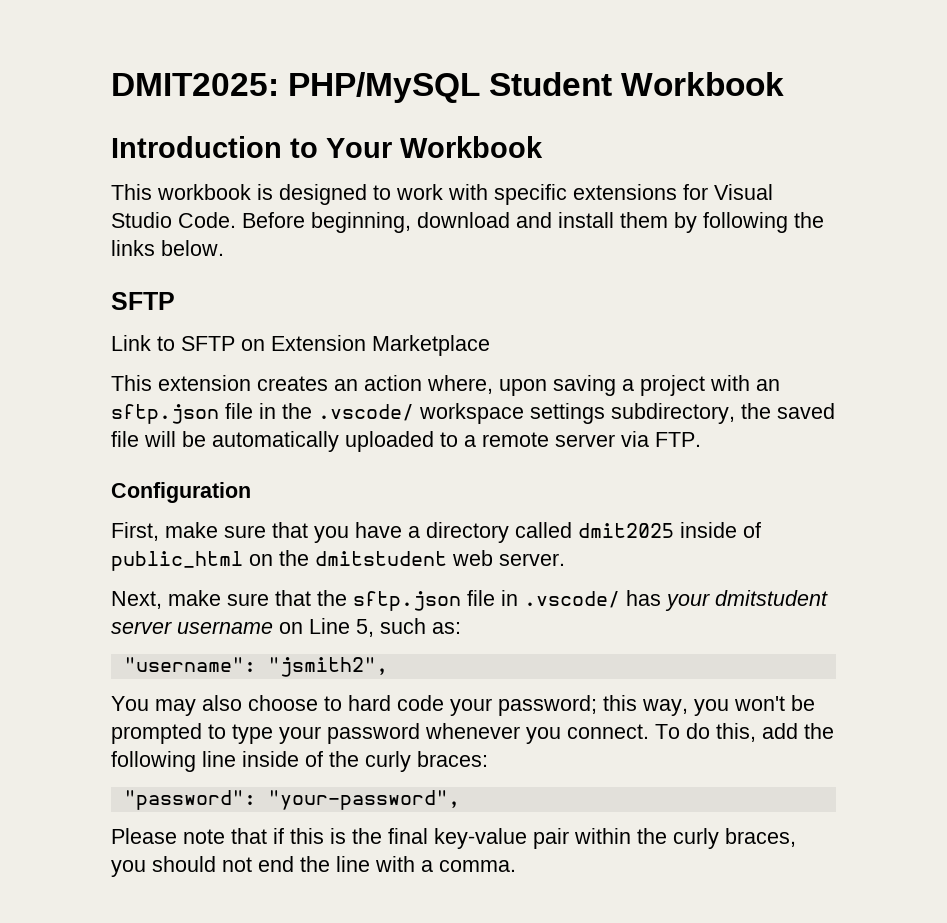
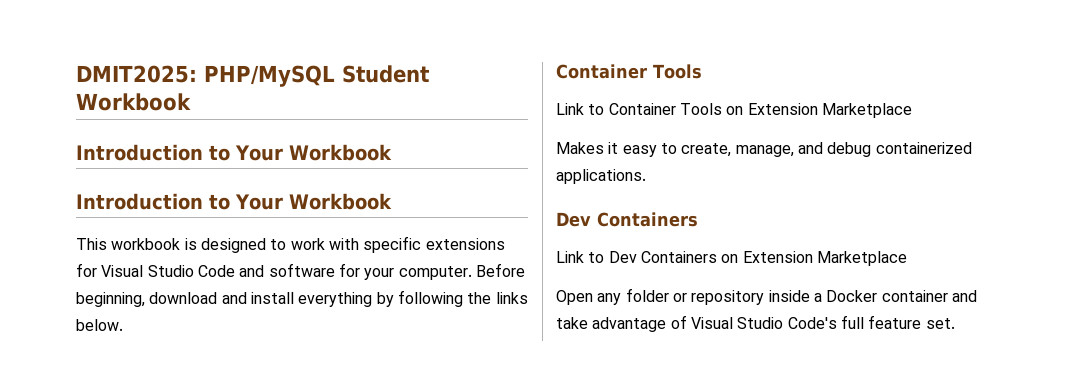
(543, 147) none -> [76,193,392,210] // Introduction to Your Workbook
[178,212,236,228] Code. -> [197,263,472,280] Code and software for your computer.
[620,212,668,228] them -> [298,292,373,307] everything
[111,292,175,310] [111,335,490,356] [111,375,780,396] [111,403,835,424] [111,431,701,452] [111,482,251,503] [111,522,761,543] [111,550,565,571] [111,590,828,611] [111,618,461,637] [123,657,388,677] [111,695,815,716] [111,723,834,744] [111,751,488,772] [123,790,460,810] [111,828,796,849] [111,856,516,877] SFTP // Link to SFTP on Extension Marketplace // This extension creates an action where, upon saving a project with an sftp.json file in the .vscode/ workspace settings subdirectory, the saved file will be automatically uploaded to a remote server via FTP. // Configuration // First, make sure that you have a directory called dmit2025 inside of public_html on the dmitstudent web server. // Next, make sure that the sftp.json file in .vscode/ has your dmitstudent server username on Line 5, such as: // "username": "jsmith2", // You may also choose to hard code your password; this way, you won't be prompted to type your password whenever you connect. To do this, add the following line inside of the curly braces: // "password": "your-password", // Please note that if this is the final key-value pair within the curly braces, you should not end the line with a comma. -> [556,64,702,79] [556,103,912,118] [556,142,972,157] [556,169,646,184] [556,212,698,227] [556,251,907,266] [556,288,977,305] [556,315,955,332] Container Tools // Link to Container Tools on Extension Marketplace // Makes it easy to create, manage, and debug containerized applications. // Dev Containers // Link to Dev Containers on Extension Marketplace // Open any folder or repository inside a Docker container and take advantage of Visual Studio Code's full feature set.

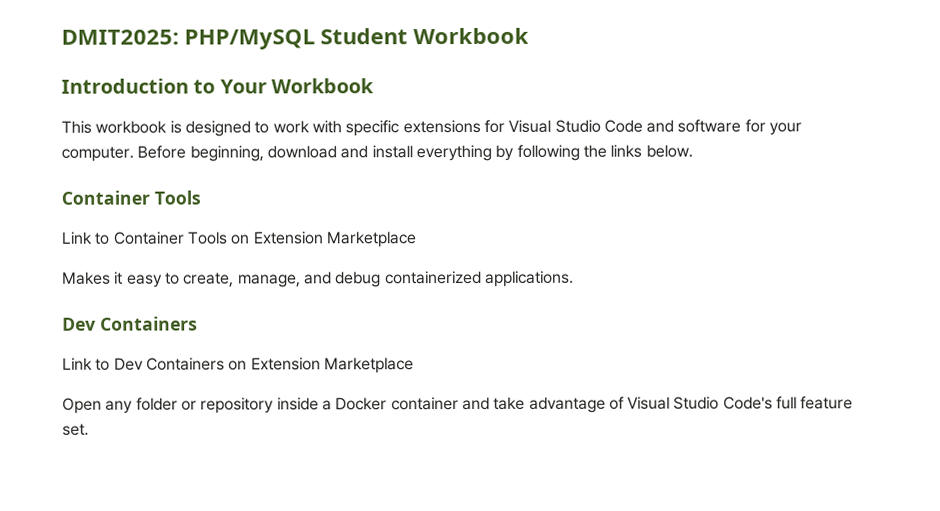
[76,193,392,210] // Introduction to Your Workbook -> (375, 86) none

